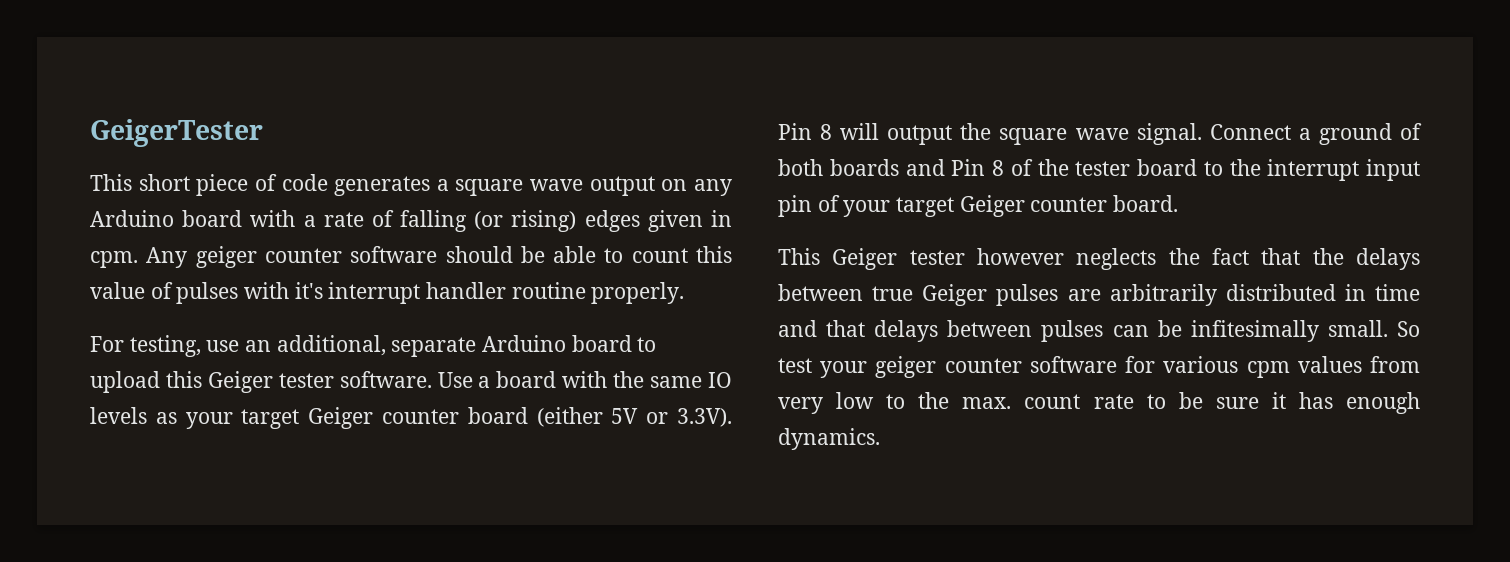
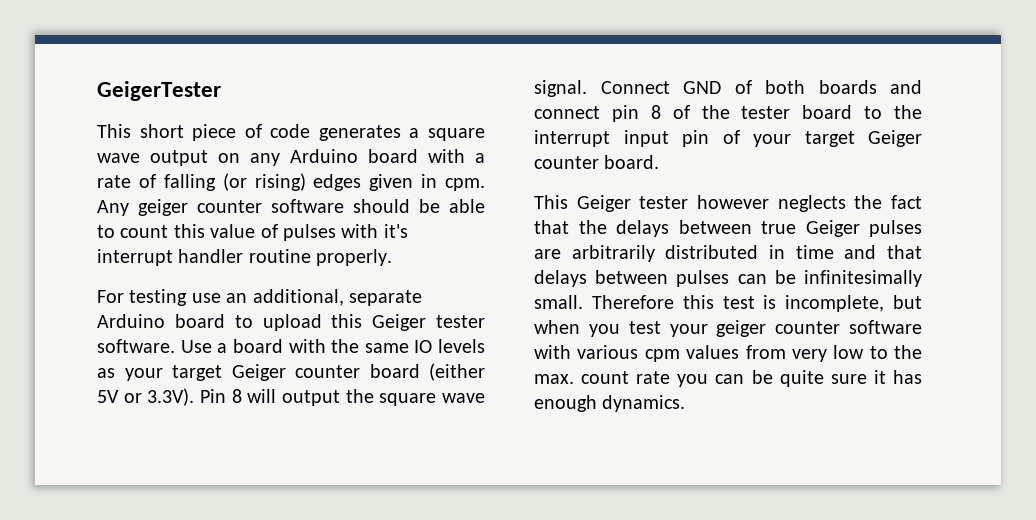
[129,335,201,357] testing, -> [129,289,188,306] testing
[1298,123,1392,145] a ground -> [683,81,721,94] GND
[951,159,986,176] Pin -> [534,105,639,122] connect pin
[1190,320,1420,342] infitesimally small. So -> [804,270,922,287] [534,295,922,312] [534,320,620,337] infinitesimally small. Therefore this test is incomplete, but when you
[1125,356,1156,373] for -> [534,345,571,359] with
[1146,392,1203,409] to be -> [677,370,824,387] you can be quite

